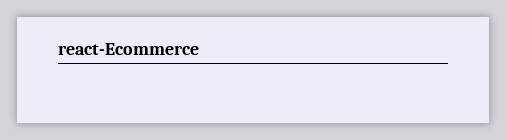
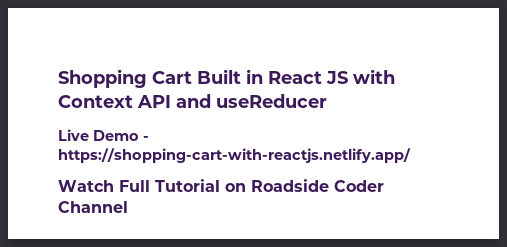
[58,43,199,55] react-Ecommerce -> [58,69,395,88] [58,94,327,108] [58,129,149,141] [58,148,411,163] [58,179,384,192] [58,201,128,213] Shopping Cart Built in React JS with Context API and useReducer // Live Demo - https://shopping-cart-with-reactjs.netlify.app/ // Watch Full Tutorial on Roadside Coder Channel

